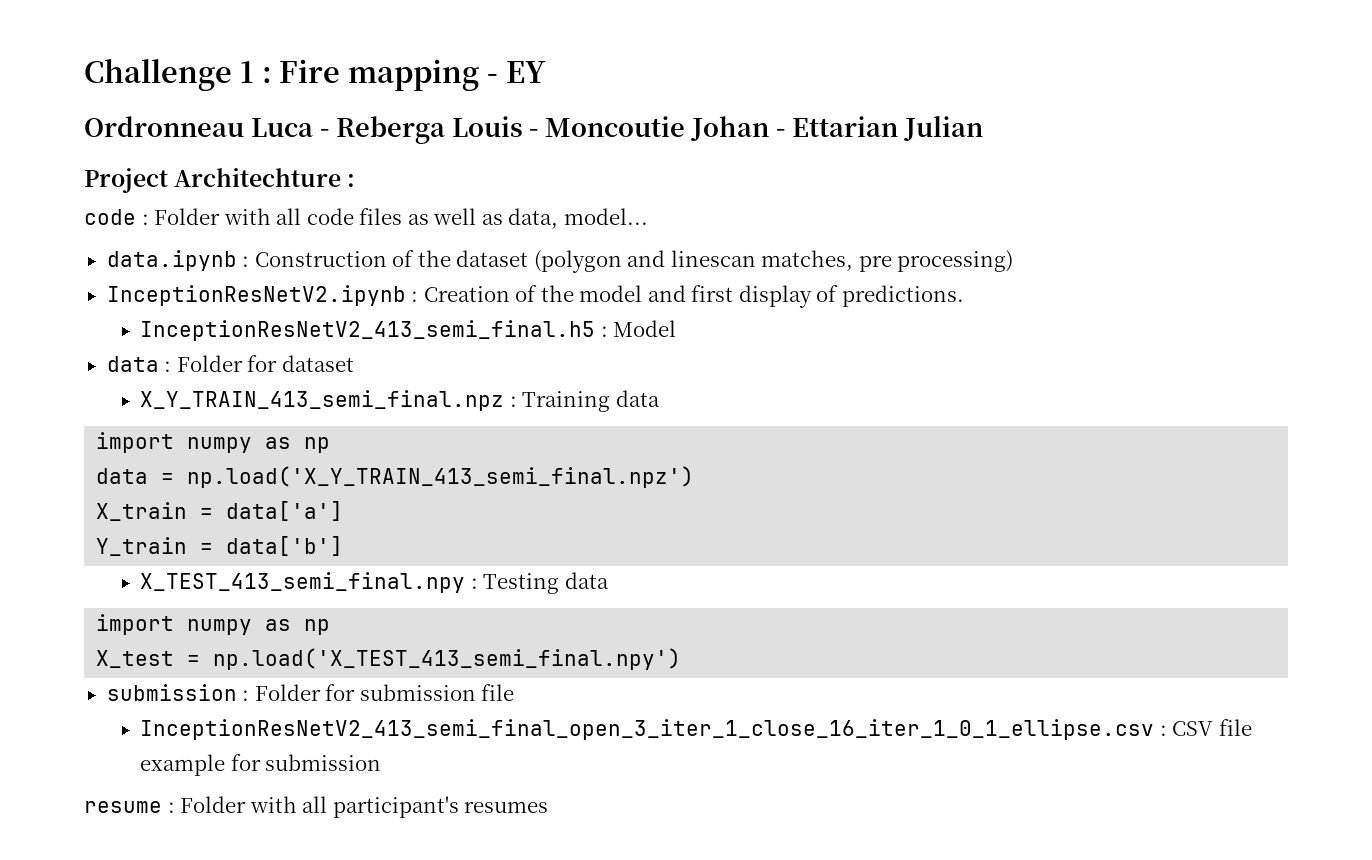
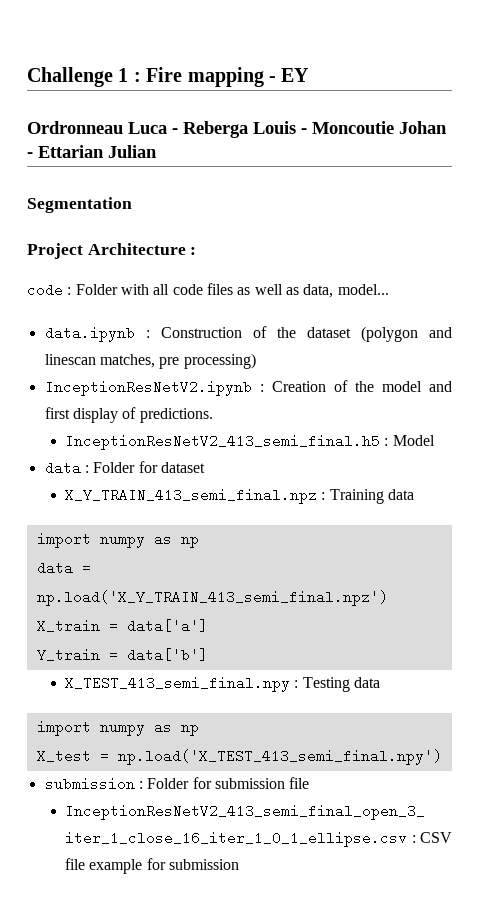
(983, 128) none -> [27,197,132,213] // Segmentation
[174,168,342,187] Architechture -> [87,243,186,255] Architecture
[84,796,549,818] // resume : Folder with all participant's resumes -> (240, 864) none

